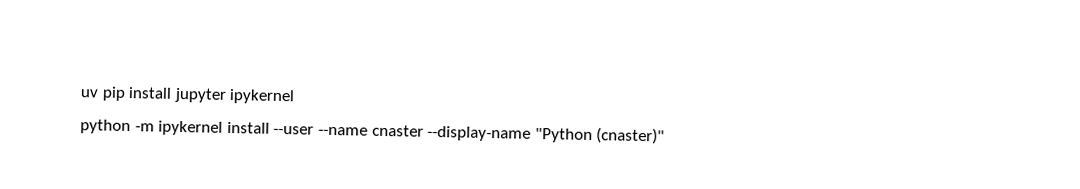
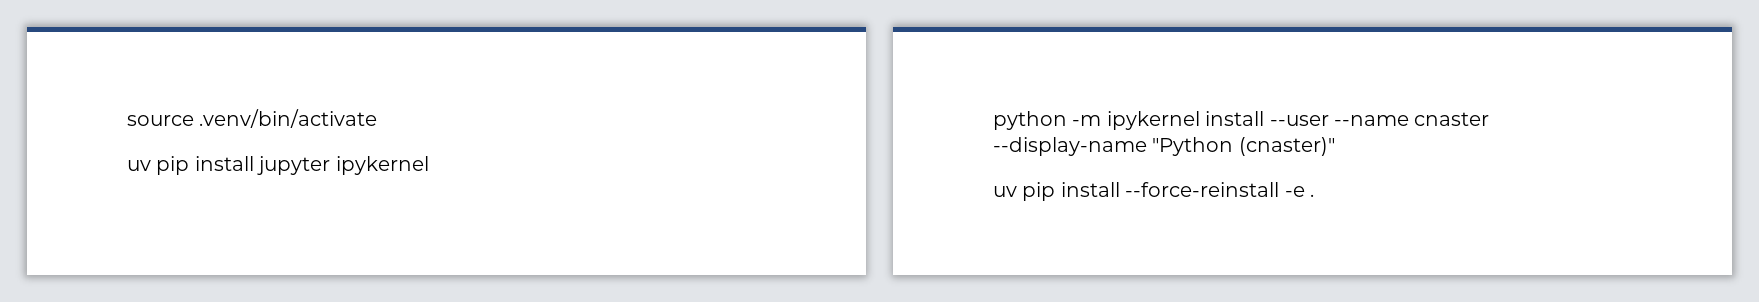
(80, 93) none -> [127,109,378,128] source .venv/bin/activate //
(666, 136) none -> [993,182,1314,201] // uv pip install --force-reinstall -e .

